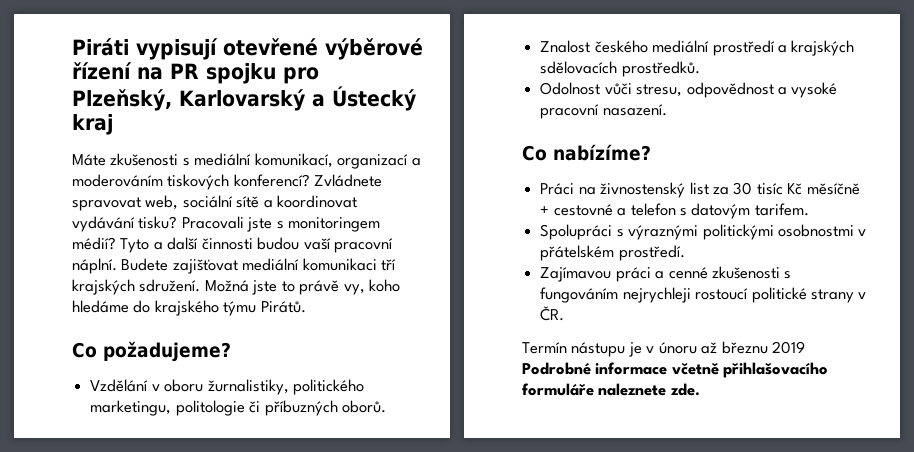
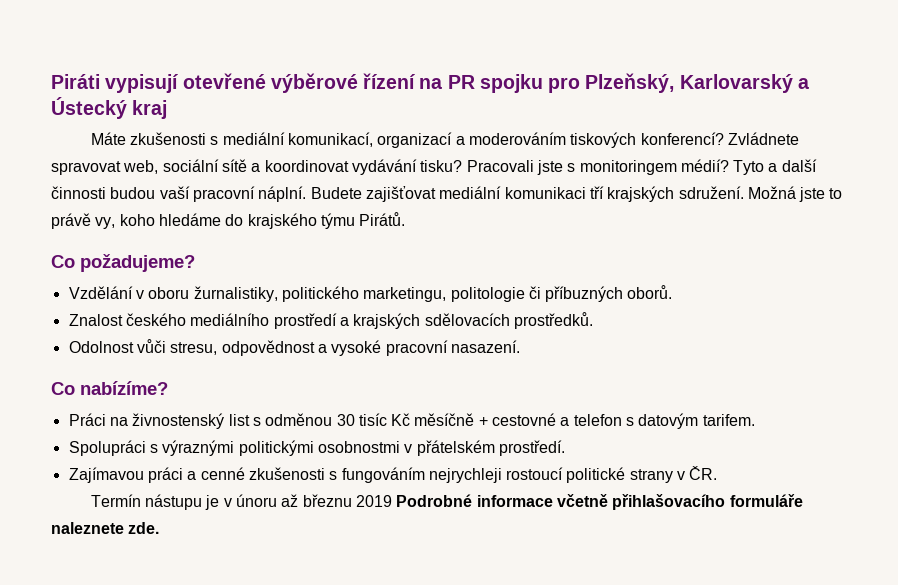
[652,40,710,53] mediální -> [190,313,270,326] mediálního
[712,187,729,195] za -> [252,413,333,426] s odměnou

